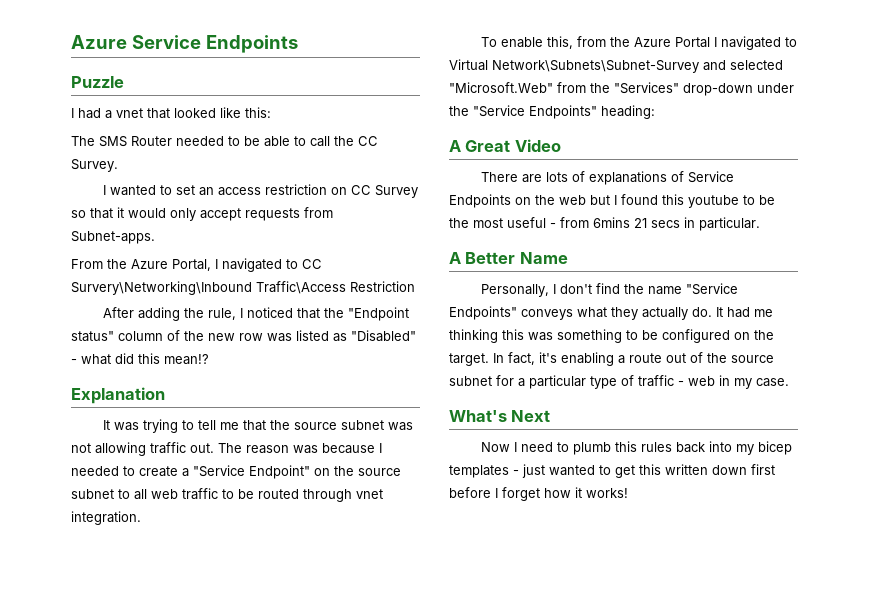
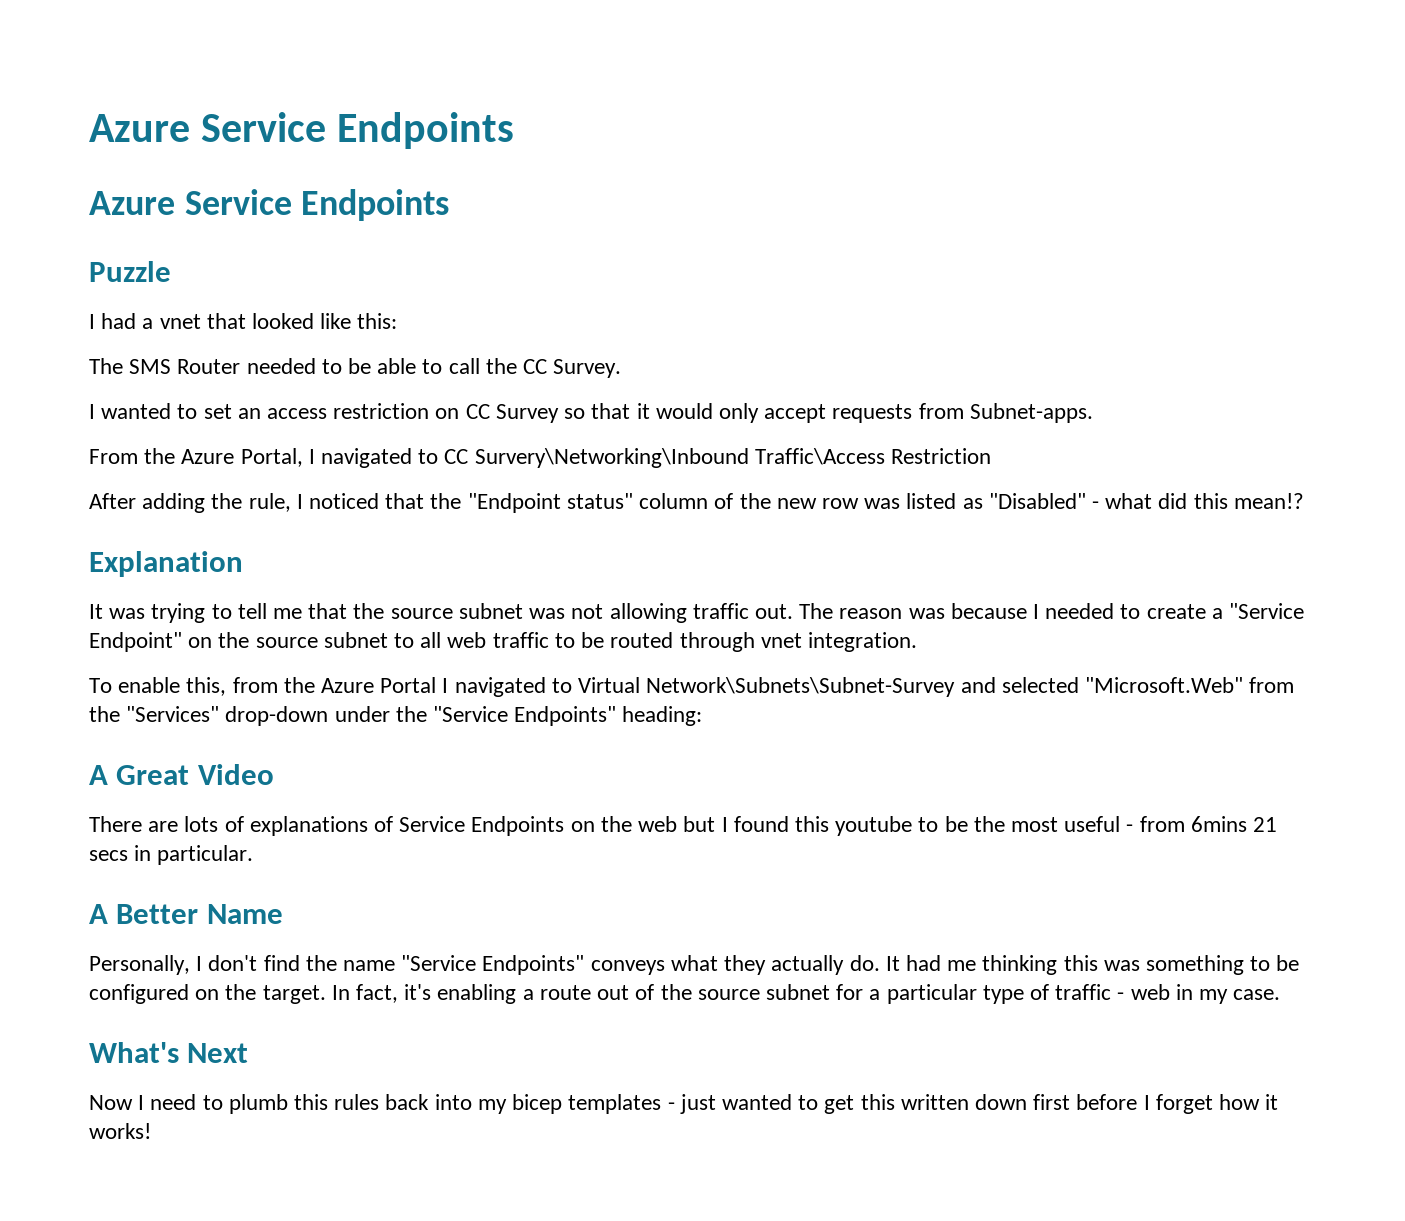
[71,35,298,53] Azure Service Endpoints -> [89,112,515,149] [89,189,450,221] Azure Service Endpoints // Azure Service Endpoints

